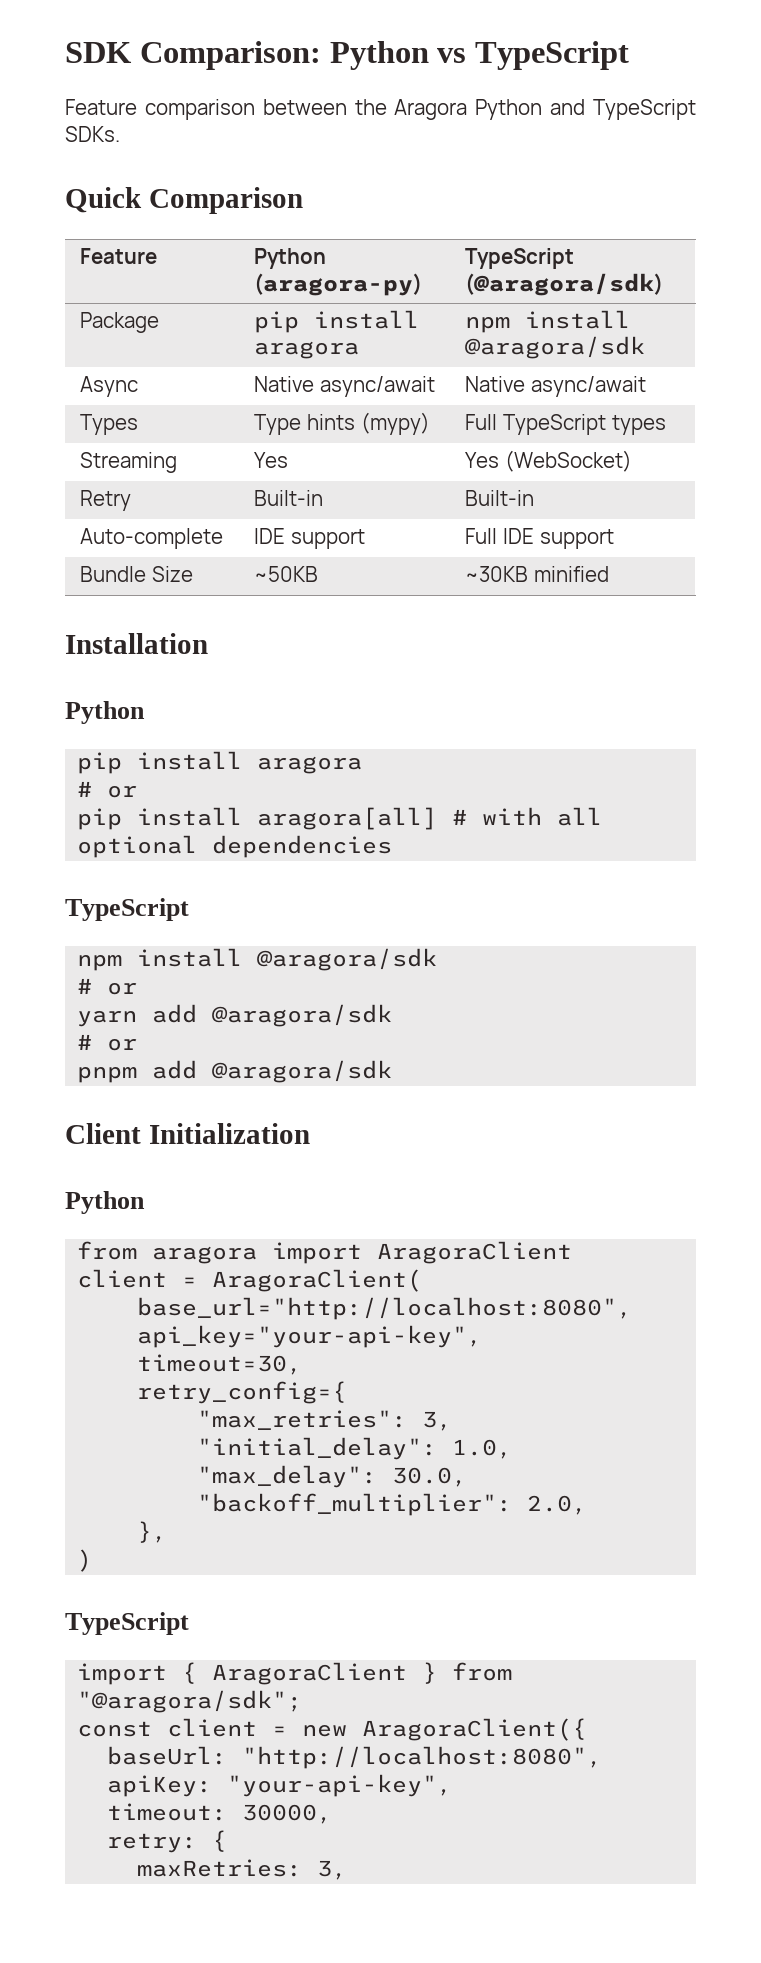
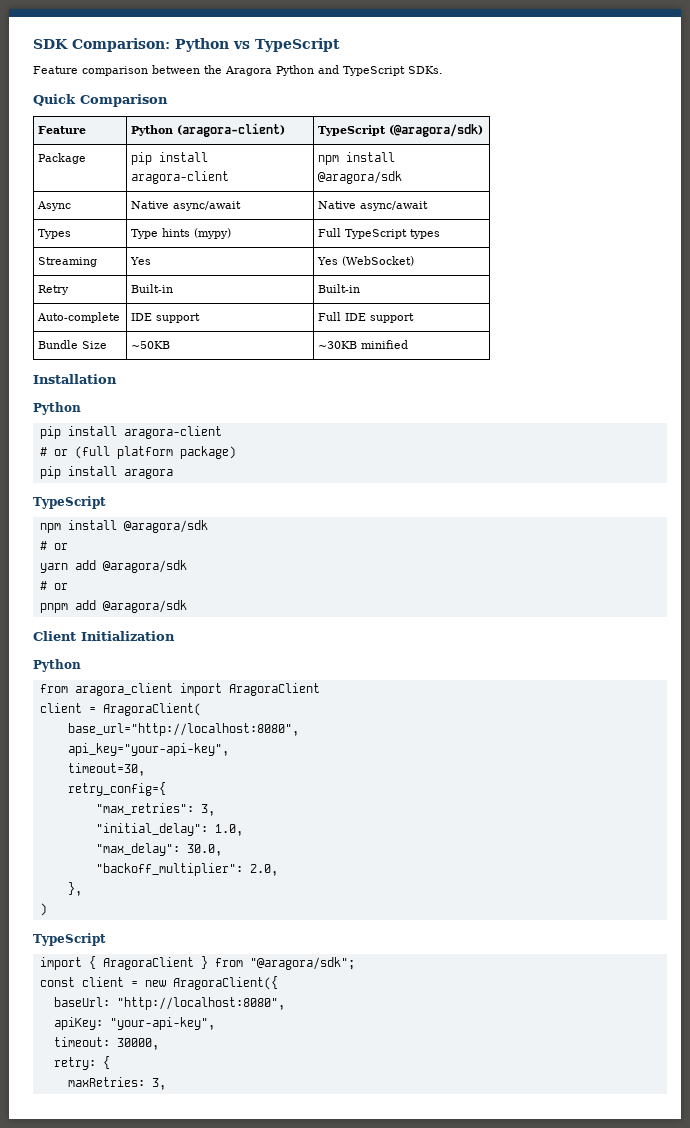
[254,273,423,296] (aragora-py) -> [177,123,286,137] (aragora-client)
[254,341,360,359] aragora -> [131,171,230,184] aragora-client
[257,756,363,774] [77,781,138,798] [77,807,603,830] [77,835,393,858] aragora // # or // pip install aragora[all] # with all optional dependencies -> [123,426,222,439] [39,446,236,459] [39,466,173,479] aragora-client // # or (full platform package) // pip install aragora
[152,1246,258,1264] aragora -> [74,683,173,696] aragora_client

